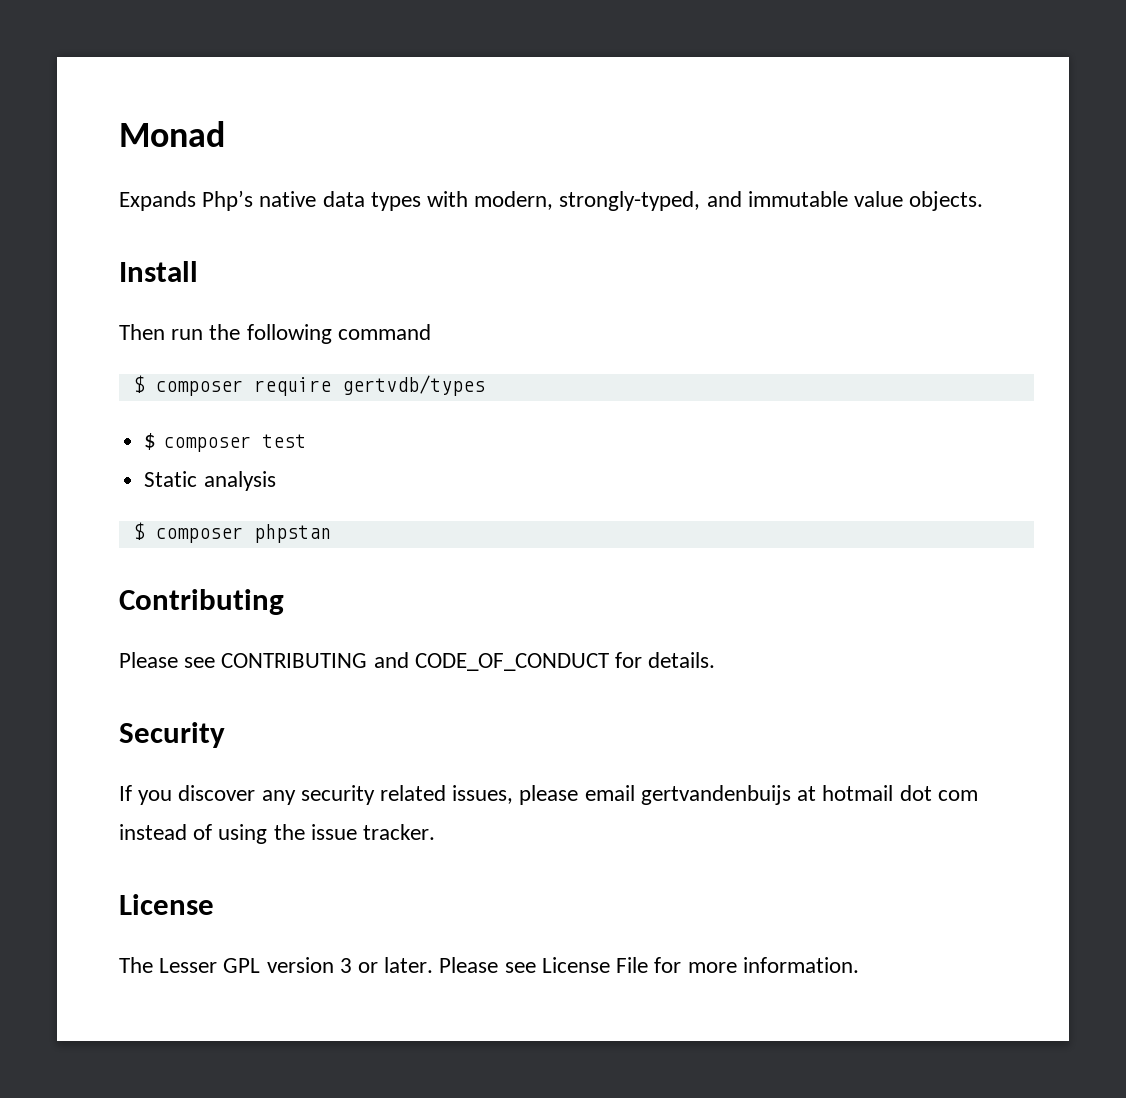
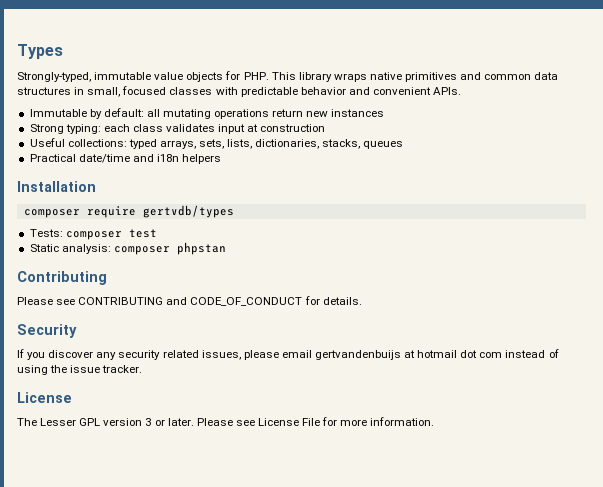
[119,121,225,147] [119,190,984,211] [119,261,198,282] [119,324,431,344] [132,375,145,393] Monad // Expands Php’s native data types with modern, strongly-typed, and immutable value objects. // Install // Then run the following command // $ -> [17,44,63,59] [17,71,559,82] [17,86,462,97] [29,108,385,119] [29,124,326,134] [29,138,404,149] [29,154,222,164] [17,181,96,192] Types // Strongly-typed, immutable value objects for PHP. This library wraps native primitives and common data structures in small, focused classes with predictable behavior and convenient APIs. // Immutable by default: all mutating operations return new instances // Strong typing: each class validates input at construction // Useful collections: typed arrays, sets, lists, dictionaries, stacks, queues // Practical date/time and i18n helpers // Installation //
[144,433,157,450] $ -> [29,229,63,237] Tests:
[203,471,276,491] [132,522,145,540] analysis // $ -> [61,244,111,254] analysis:

